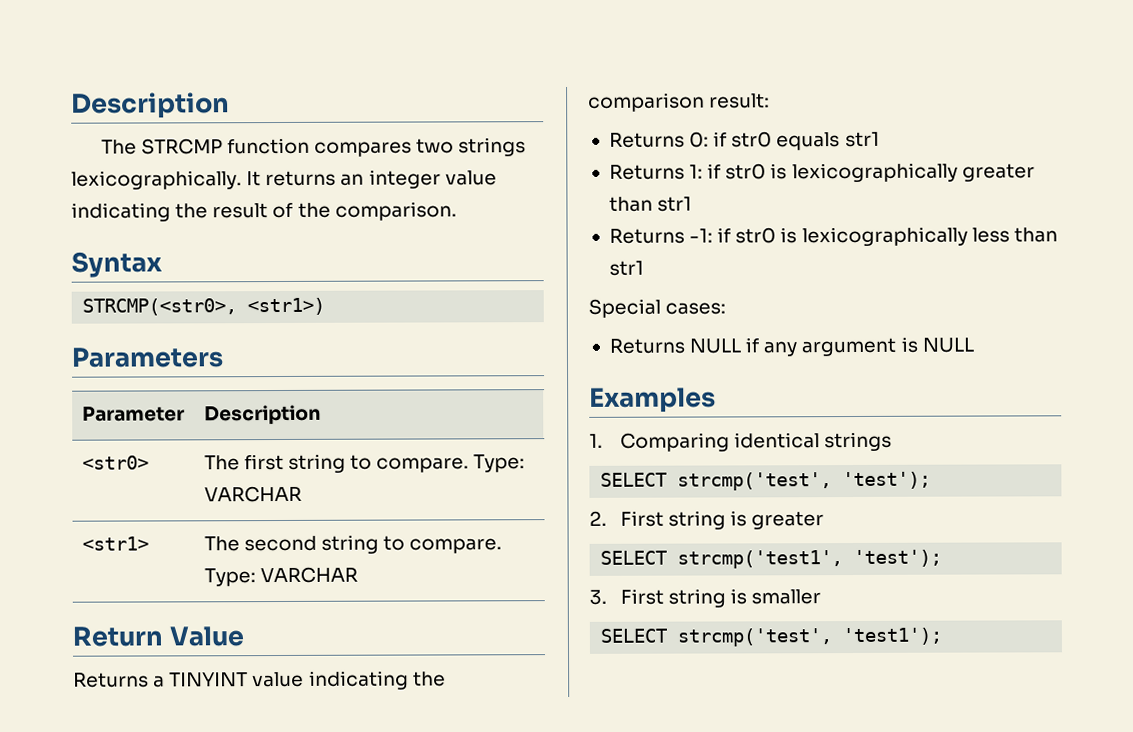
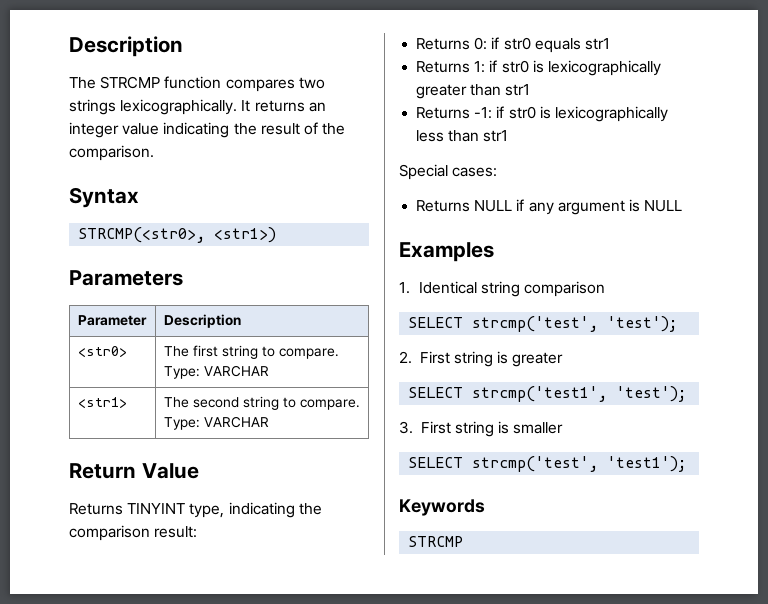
[153,671,305,688] a TINYINT value -> [127,503,225,518] TINYINT type,
[619,431,893,452] Comparing identical strings -> [418,281,606,297] Identical string comparison
(943, 636) none -> [399,499,485,516] [408,536,464,547] // Keywords // STRCMP

